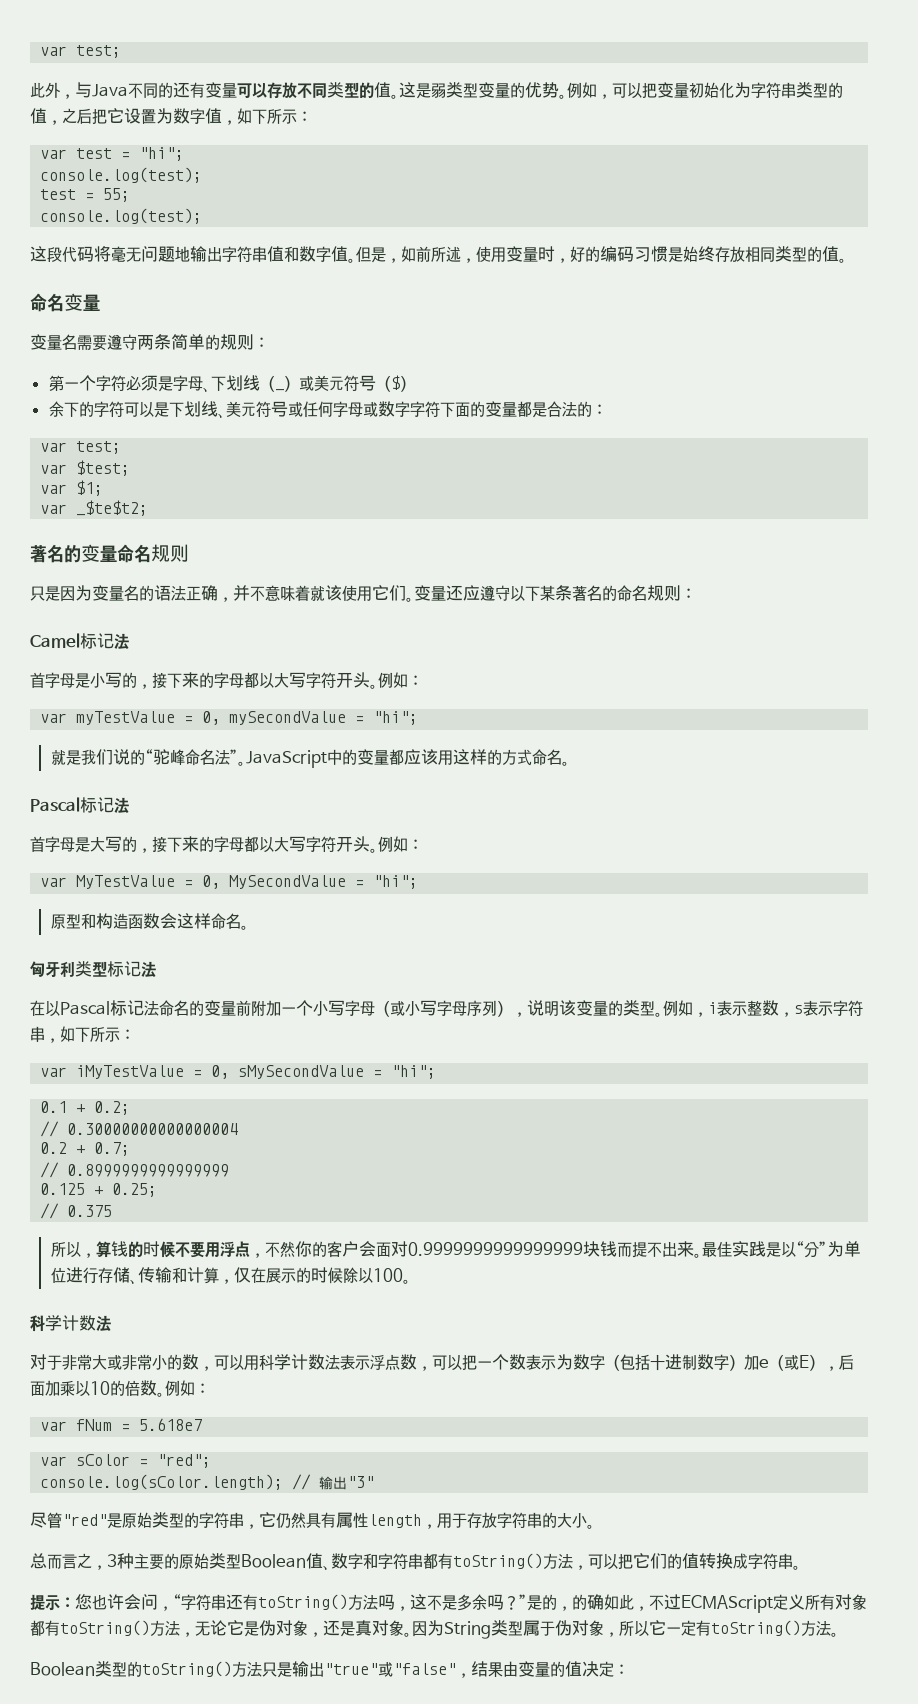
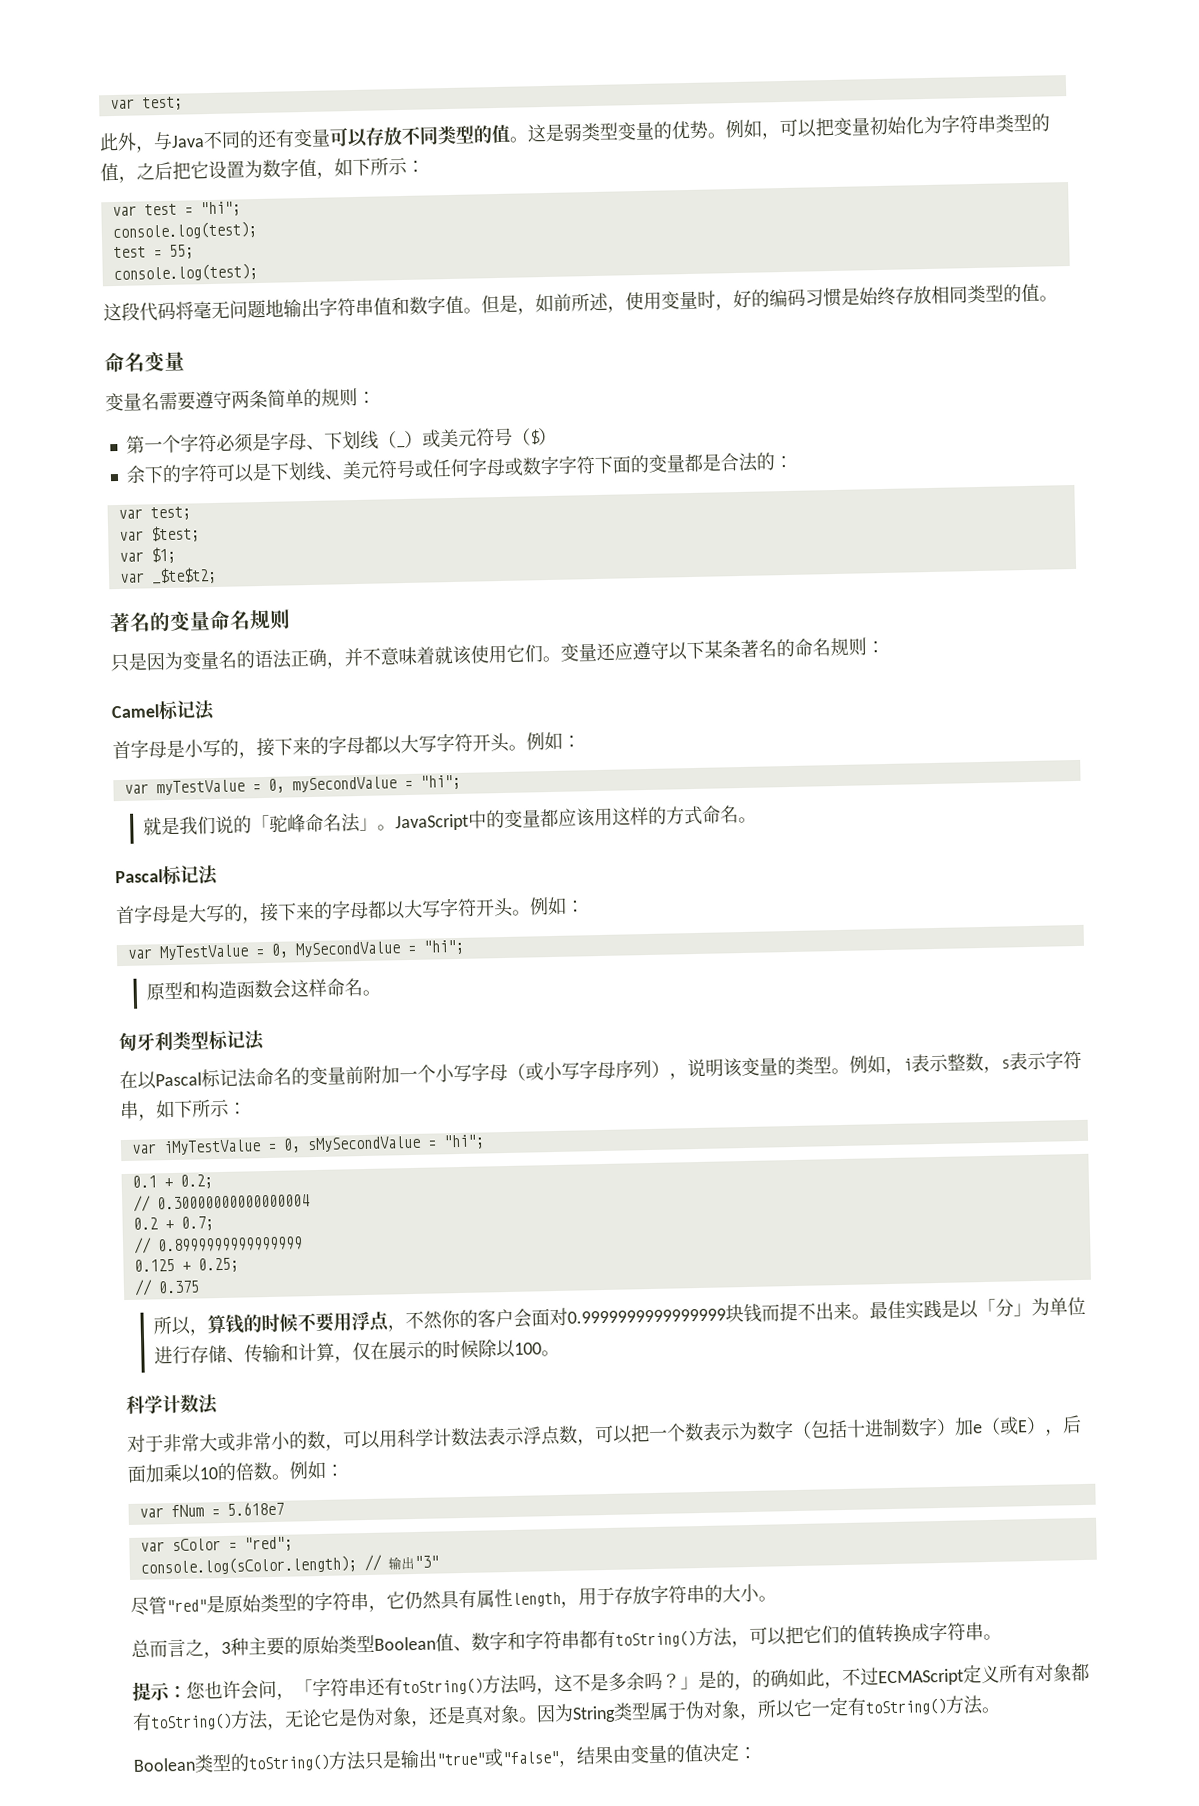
[144,749,153,763] “ -> [250,814,270,832] 「
[229,749,238,763] ” -> [358,817,378,832] 」
[795,1241,827,1258] “分” -> [976,1298,1032,1317] 「分」
[173,1594,181,1608] “ -> [294,1679,313,1696] 「
[519,1594,527,1608] ” -> [680,1676,699,1690] 」

